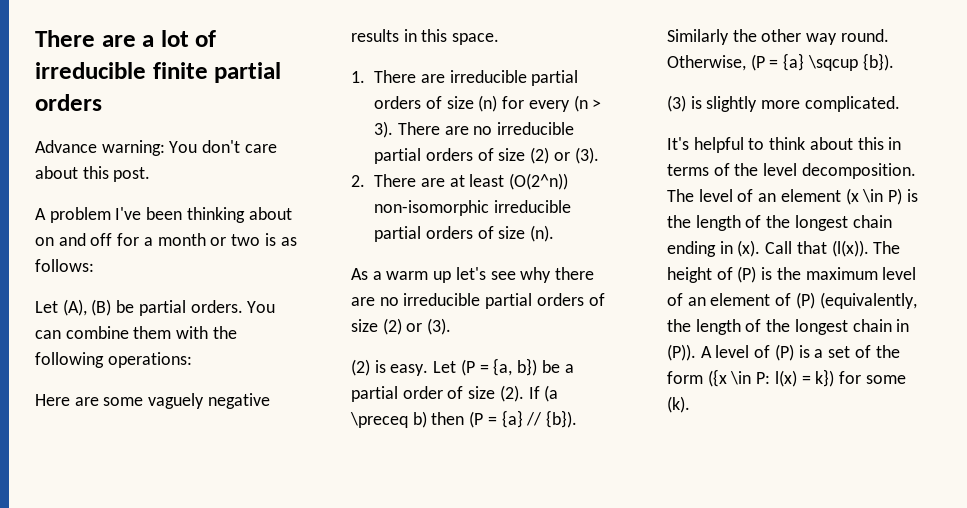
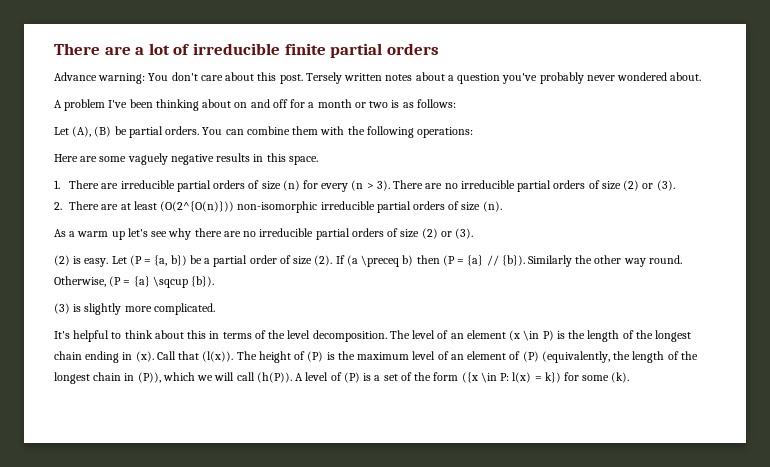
(151, 174) none -> [305,72,702,84] Tersely written notes about a question you've probably never wondered about.
[509,173,569,190] (O(2^n)) -> [160,201,235,212] (O(2^{O(n)}))
[667,344,696,361] (P)). -> [137,372,292,383] (P)), which we will call (h(P)).

